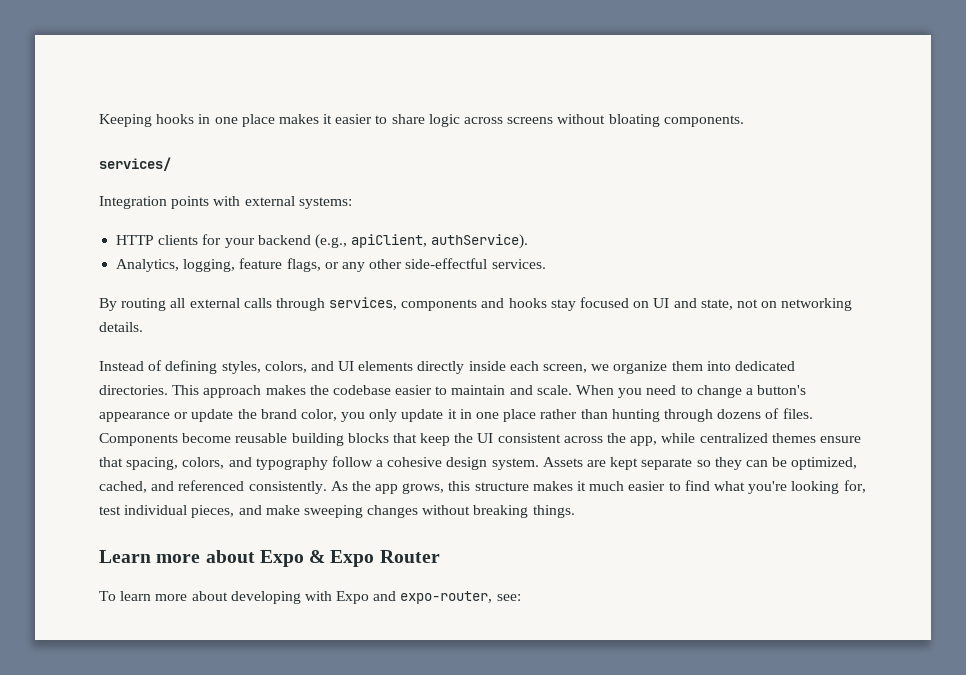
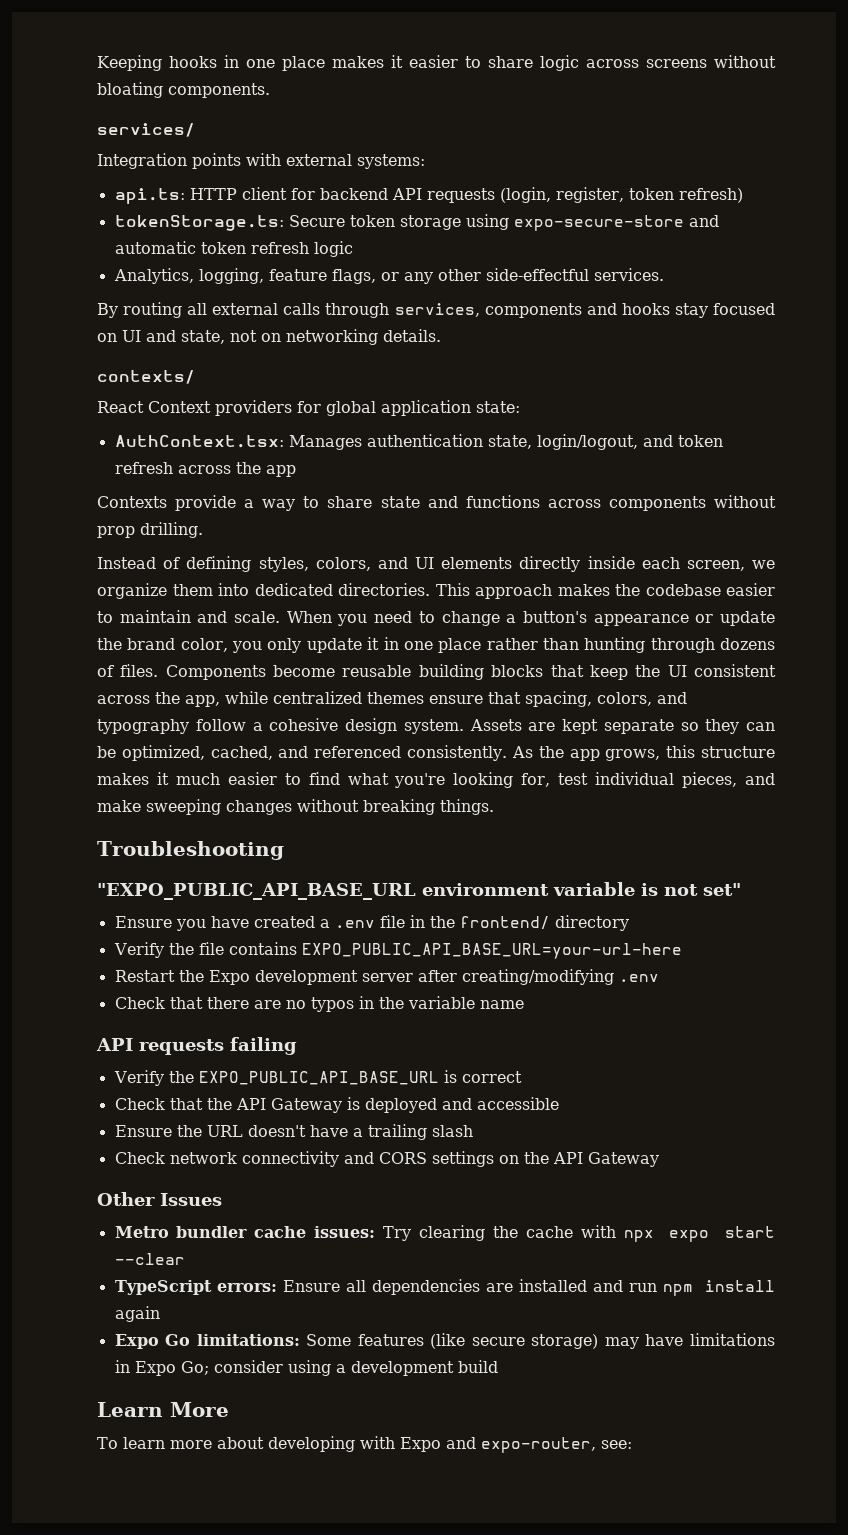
[116,234,529,249] HTTP clients for your backend (e.g., apiClient, authService). -> [114,187,743,204] [114,214,719,231] [114,241,353,257] api.ts: HTTP client for backend API requests (login, register, token refresh) // tokenStorage.ts: Secure token storage using expo-secure-store and automatic token refresh logic
(143, 327) none -> [97,370,195,384] [97,400,520,416] [114,434,723,450] [114,462,296,477] [97,495,776,511] [97,522,203,538] // contexts/ // React Context providers for global application state: // AuthContext.tsx: Manages authentication state, login/logout, and token refresh across the app // Contexts provide a way to share state and functions across components without prop drilling.
[99,550,440,567] Learn more about Expo & Expo Router -> [97,841,284,860] [97,882,741,900] [114,915,629,931] [113,942,682,959] [114,969,659,985] [114,996,524,1012] [96,1037,297,1055] [113,1070,522,1086] [114,1097,559,1113] [114,1124,473,1140] [114,1151,659,1167] [97,1192,222,1206] [114,1225,775,1242] [114,1253,185,1265] [114,1279,775,1296] [114,1306,160,1322] [114,1333,775,1349] [114,1360,498,1376] [97,1402,229,1417] Troubleshooting // "EXPO_PUBLIC_API_BASE_URL environment variable is not set" // Ensure you have created a .env file in the frontend/ directory // Verify the file contains EXPO_PUBLIC_API_BASE_URL=your-url-here // Restart the Expo development server after creating/modifying .env // Check that there are no typos in the variable name // API requests failing // Verify the EXPO_PUBLIC_API_BASE_URL is correct // Check that the API Gateway is deployed and accessible // Ensure the URL doesn't have a trailing slash // Check network connectivity and CORS settings on the API Gateway // Other Issues // Metro bundler cache issues: Try clearing the cache with npx expo start --clear // TypeScript errors: Ensure all dependencies are installed and run npm install again // Expo Go limitations: Some features (like secure storage) may have limitations in Expo Go; consider using a development build // Learn More

